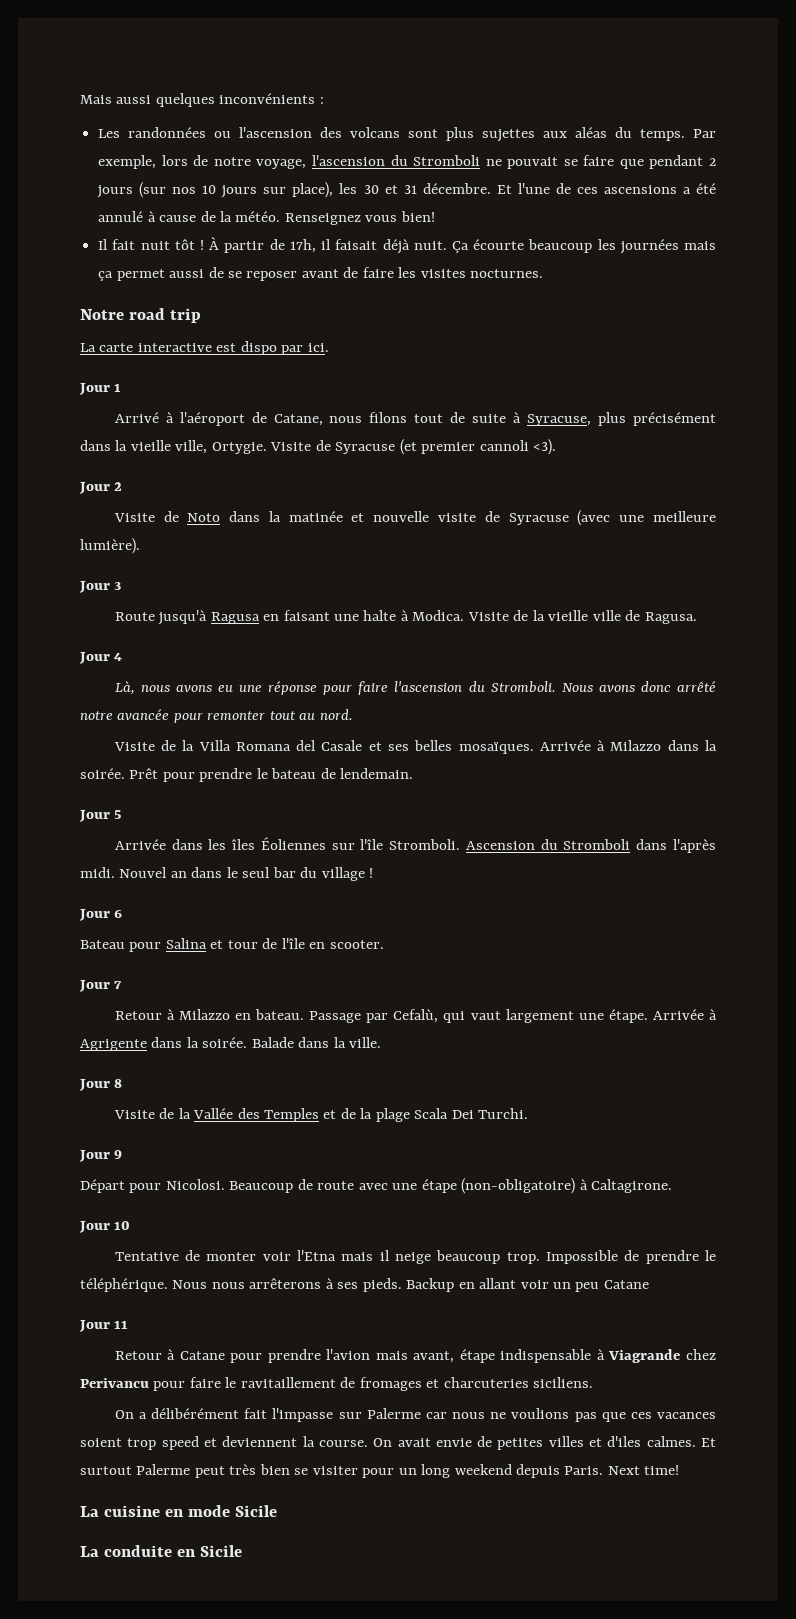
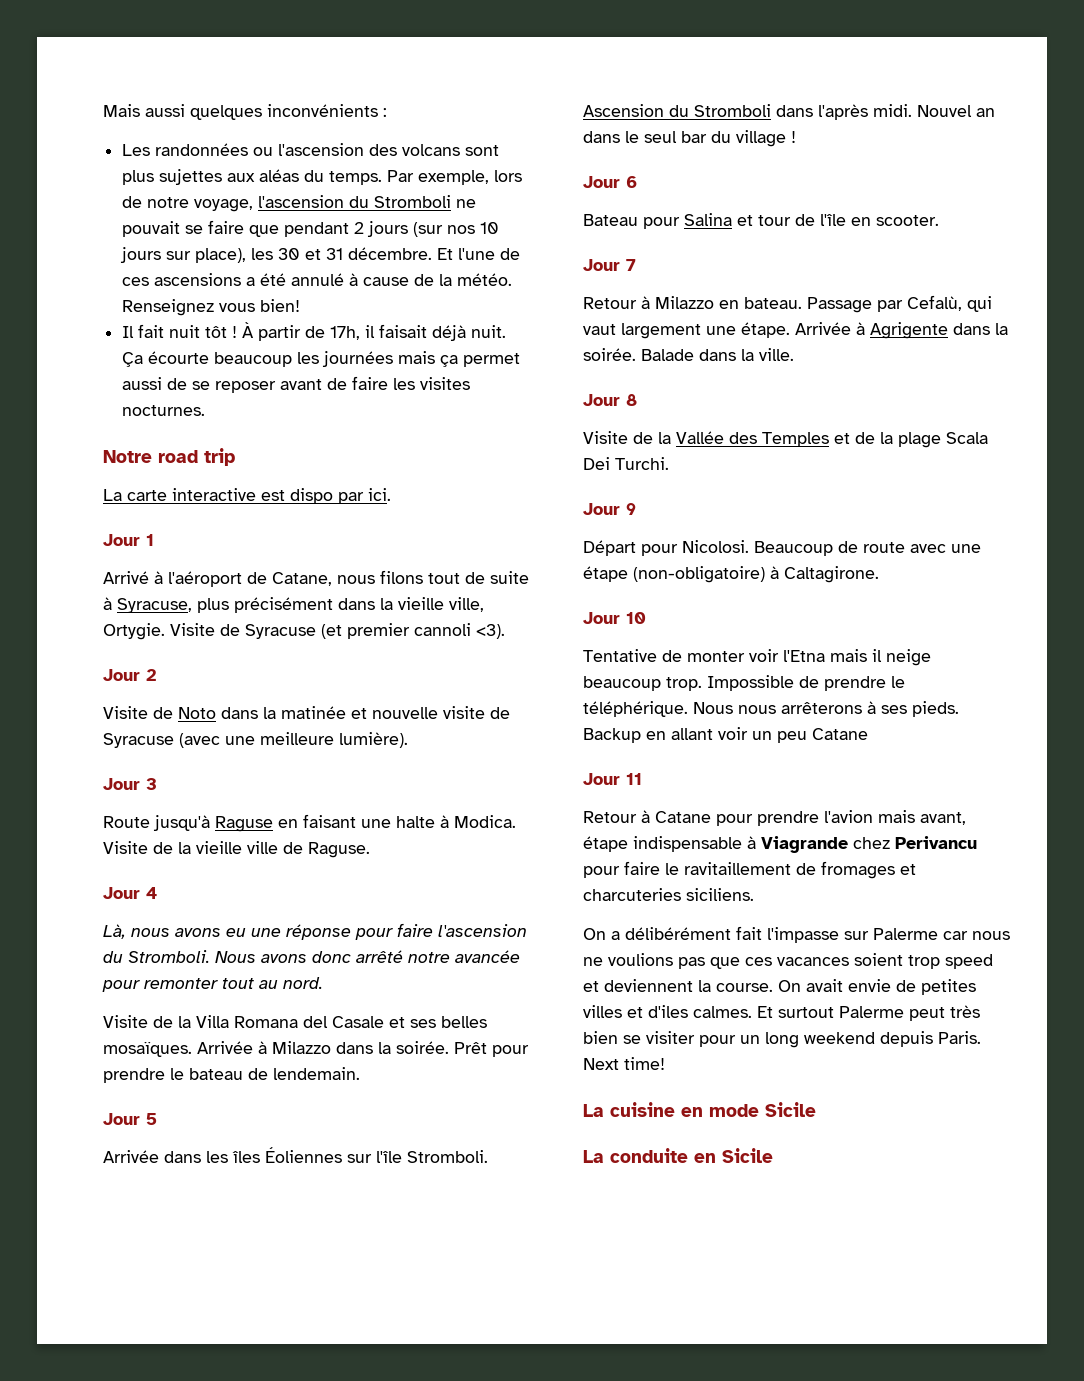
[210,612,260,624] Ragusa -> [215,816,273,832] Raguse
[644,612,697,624] Ragusa. -> [308,842,370,858] Raguse.

